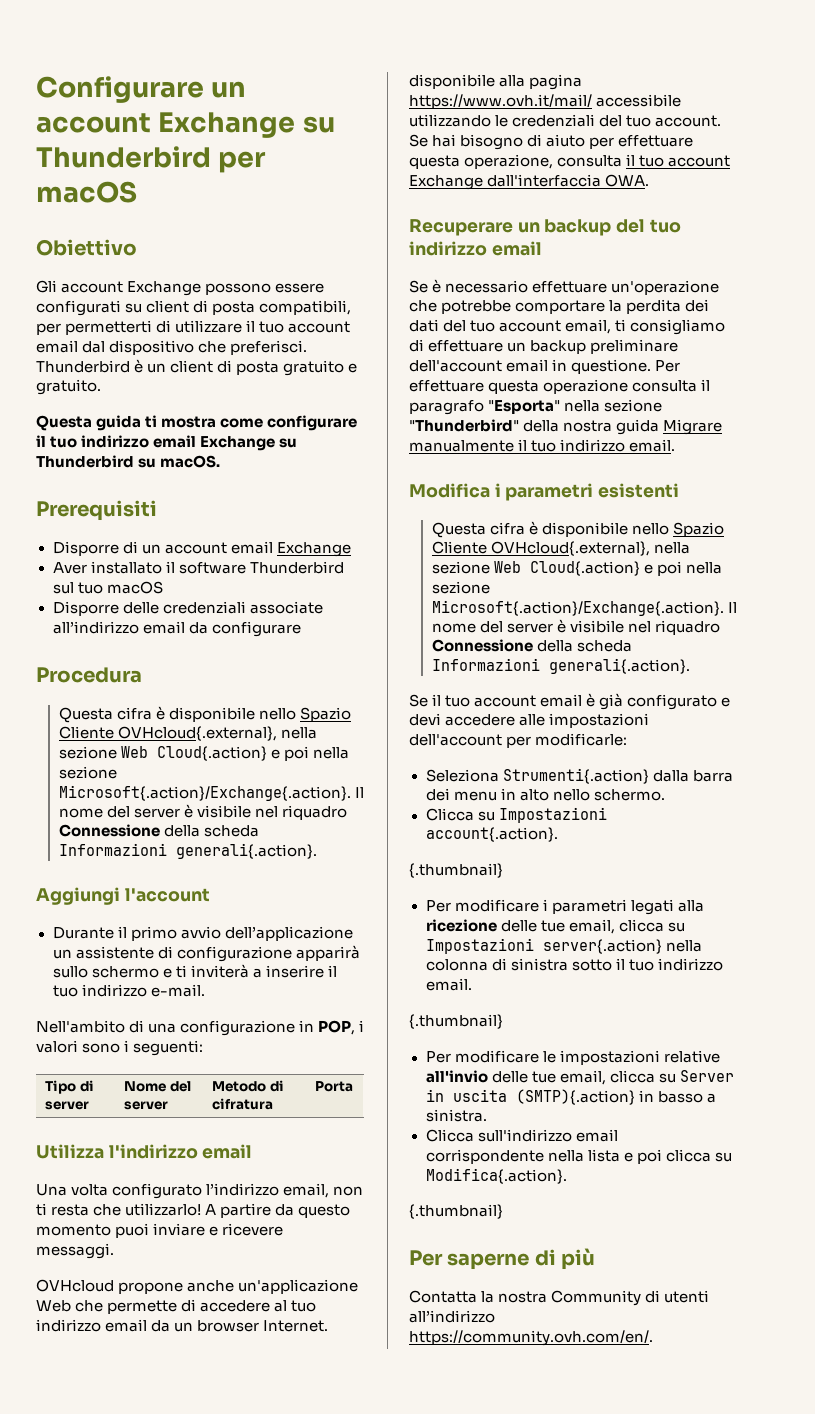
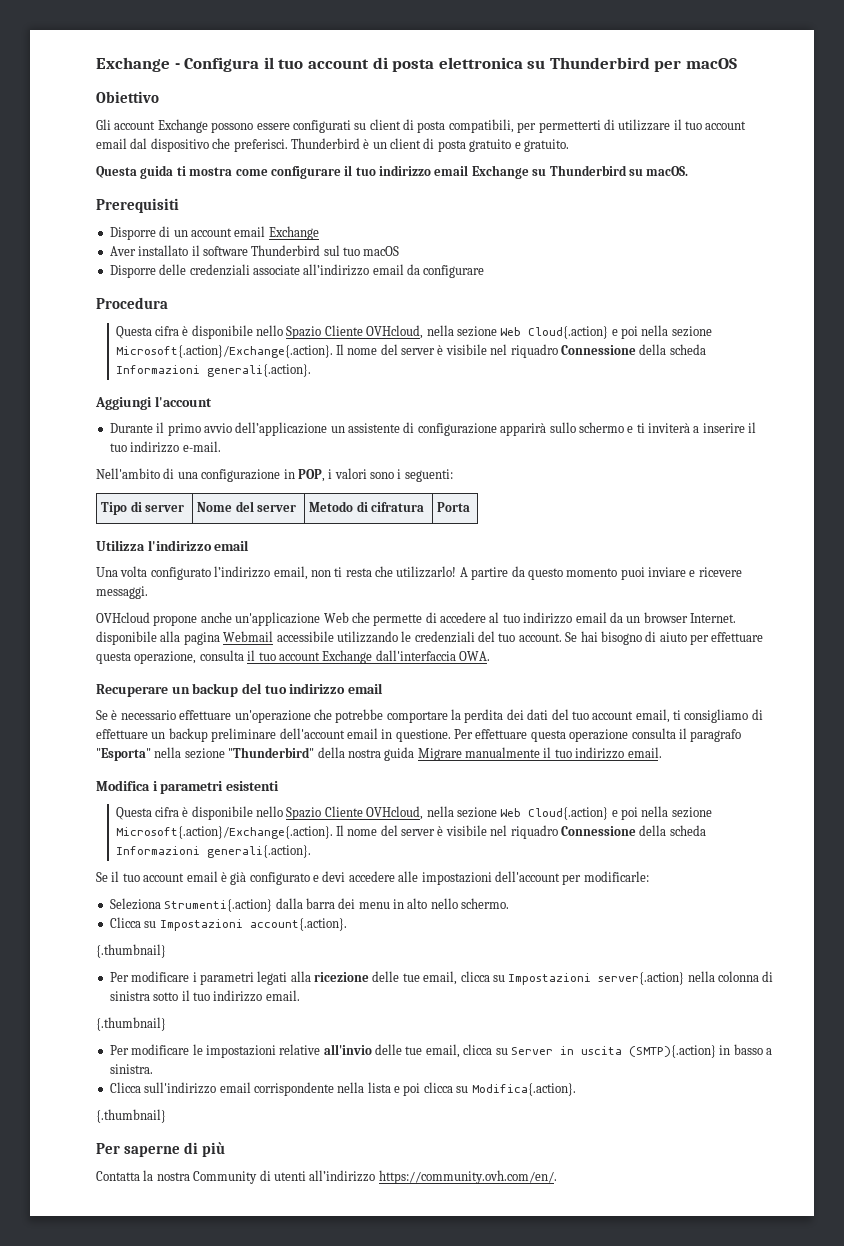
[36,76,247,103] [36,112,296,138] Configurare un account Exchange -> [96,57,523,72] Exchange - Configura il tuo account di posta elettronica
[117,726,277,741] OVHcloud{.external}, -> [366,325,424,339] OVHcloud,
[409,94,592,109] https://www.ovh.it/mail/ -> [223,631,274,642] Webmail
[490,541,650,556] OVHcloud{.external}, -> [366,806,424,820] OVHcloud,

